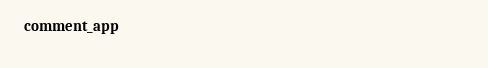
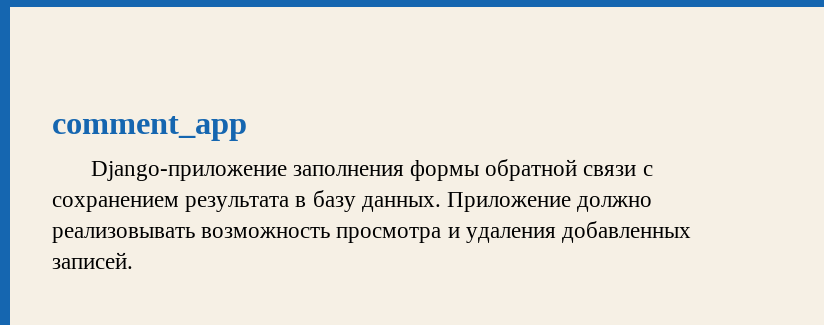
(119, 27) none -> [90,159,653,181] [52,190,653,212] [52,221,692,243] [52,252,133,269] // Django-приложение заполнения формы обратной связи с сохранением результата в базу данных. Приложение должно реализовывать возможность просмотра и удаления добавленных записей.

